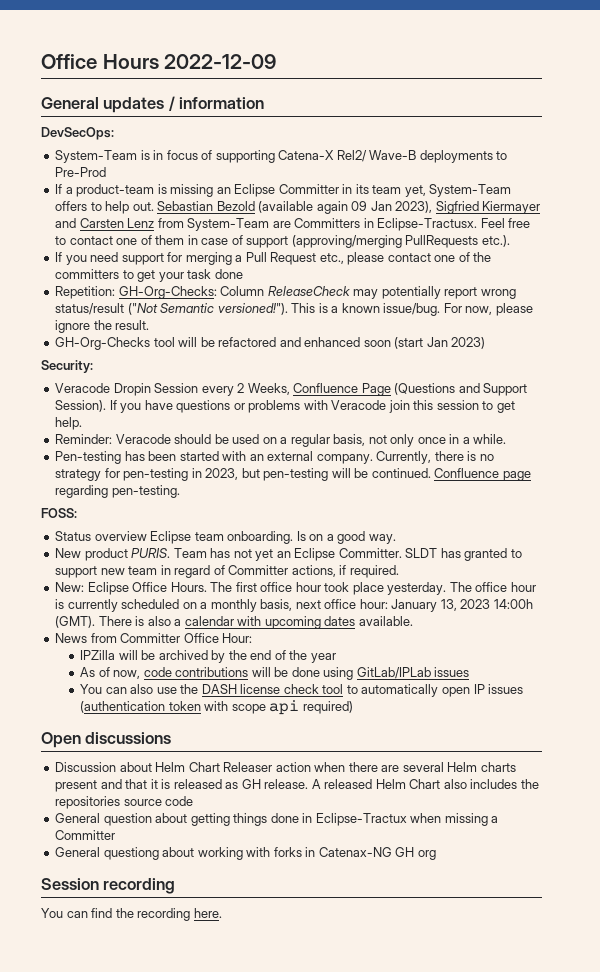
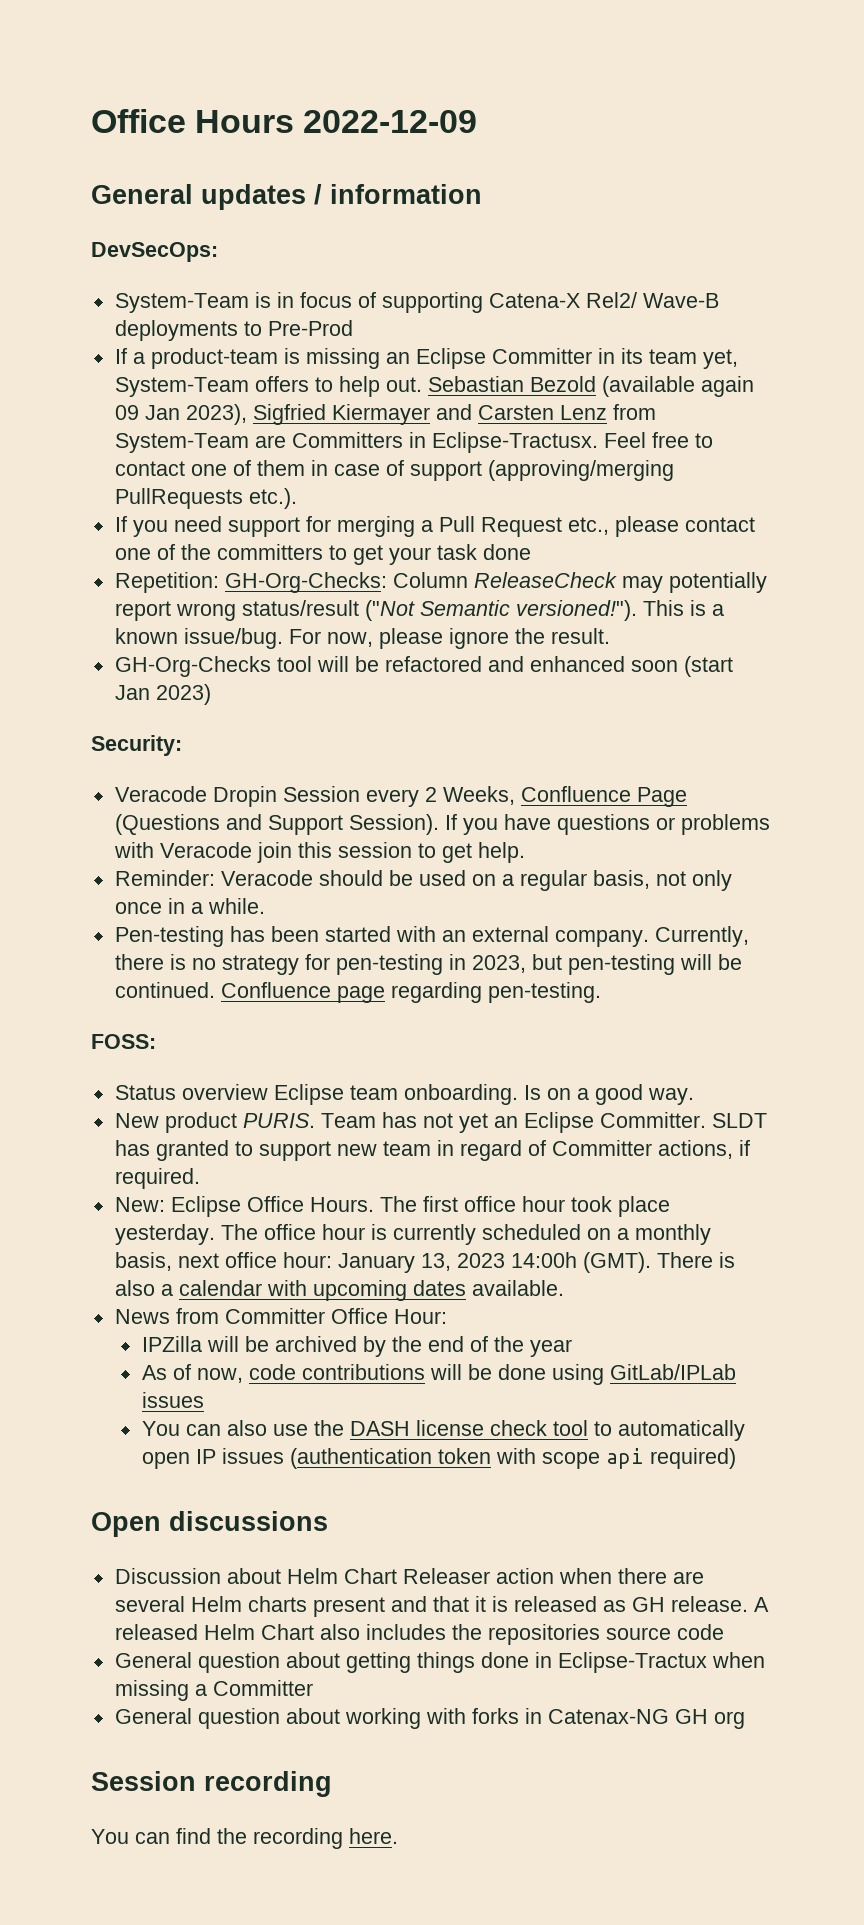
[103,847,159,860] questiong -> [197,1708,280,1729] question

